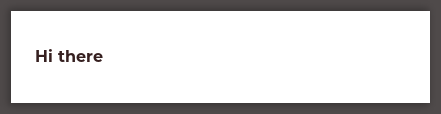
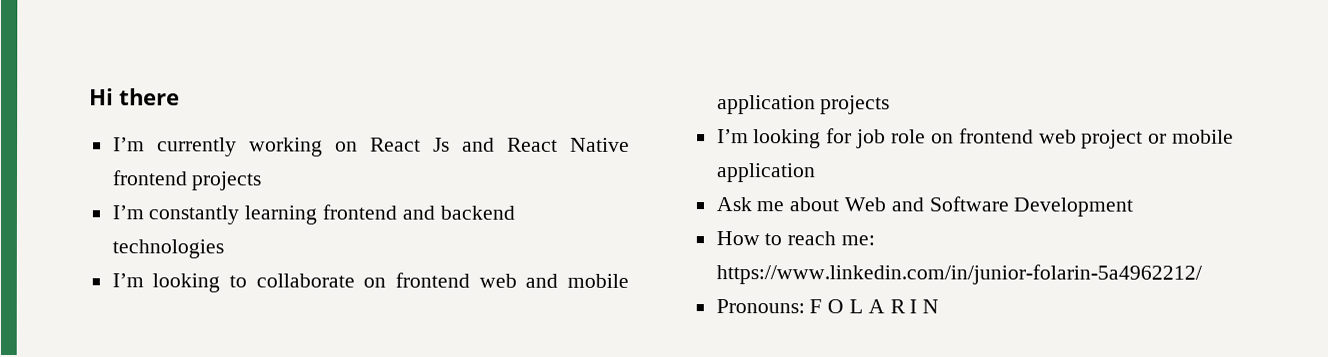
(103, 56) none -> [112,137,630,157] [111,170,263,191] [111,204,515,225] [111,239,224,259] [111,272,629,293] [716,95,891,115] [716,128,1234,149] [715,163,816,183] [715,196,1134,217] [715,231,876,246] [715,264,1202,285] [715,299,940,314] // I’m currently working on React Js and React Native frontend projects // I’m constantly learning frontend and backend technologies // I’m looking to collaborate on frontend web and mobile application projects // I’m looking for job role on frontend web project or mobile application // Ask me about Web and Software Development // How to reach me: https://www.linkedin.com/in/junior-folarin-5a4962212/ // Pronouns: F O L A R I N

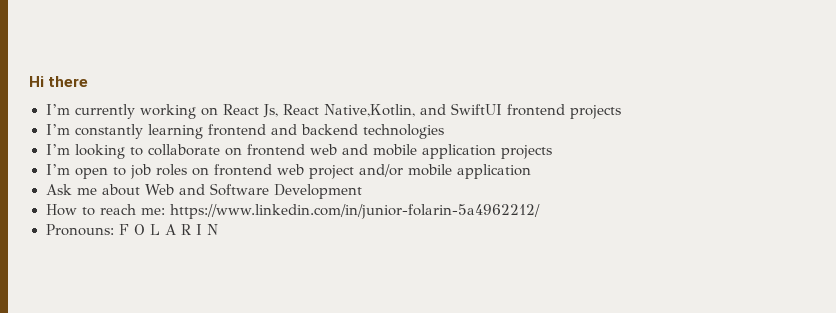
[432,137,630,152] Js and React Native -> [262,103,502,118] Js, React Native,Kotlin, and SwiftUI
[753,128,926,149] looking for job role -> [74,164,187,179] open to job roles
[1148,133,1168,144] or -> [358,164,403,177] and/or

